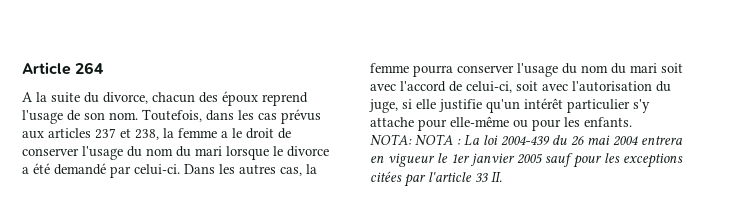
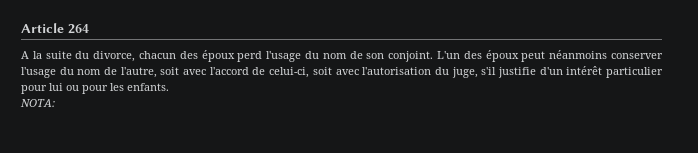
[262,92,308,106] [22,109,321,124] [22,128,291,140] [22,146,329,160] [22,163,317,178] [370,63,657,77] reprend l'usage de son nom. Toutefois, dans les cas prévus aux articles 237 et 238, la femme a le droit de conserver l'usage du nom du mari lorsque le divorce a été demandé par celui-ci. Dans les autres cas, la femme pourra conserver l'usage du nom du mari -> [237,50,663,62] [21,67,157,78] perd l'usage du nom de son conjoint. L'un des époux peut néanmoins conserver l'usage du nom de l'autre,
[402,98,650,113] [370,116,509,131] si elle justifie qu'un intérêt particulier s'y attache pour elle-même -> [481,66,663,78] [21,83,63,94] s'il justifie d'un intérêt particulier pour lui
[415,134,683,146] [370,153,683,168] [370,171,502,187] NOTA : La loi 2004-439 du 26 mai 2004 entrera en vigueur le 1er janvier 2005 sauf pour les exceptions citées par l'article 33 II. -> (55, 103) none

